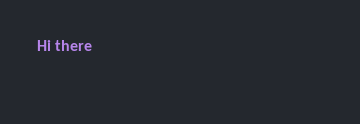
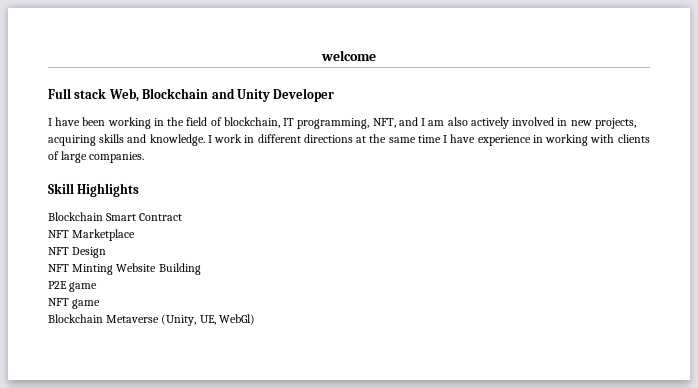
[37,40,93,51] Hi there -> [321,50,376,61] [48,88,335,102] [48,117,636,129] [48,134,650,146] [48,151,145,163] [48,183,140,197] [48,212,183,221] [48,229,136,241] [48,247,107,258] [48,263,201,275] [48,281,98,292] [48,298,101,309] [48,314,255,326] welcome // Full stack Web, Blockchain and Unity Developer // I have been working in the field of blockchain, IT programming, NFT, and I am also actively involved in new projects, acquiring skills and knowledge. I work in different directions at the same time I have experience in working with clients of large companies. // Skill Highlights // Blockchain Smart Contract // NFT Marketplace // NFT Design // NFT Minting Website Building // P2E game // NFT game // Blockchain Metaverse (Unity, UE, WebGl)

